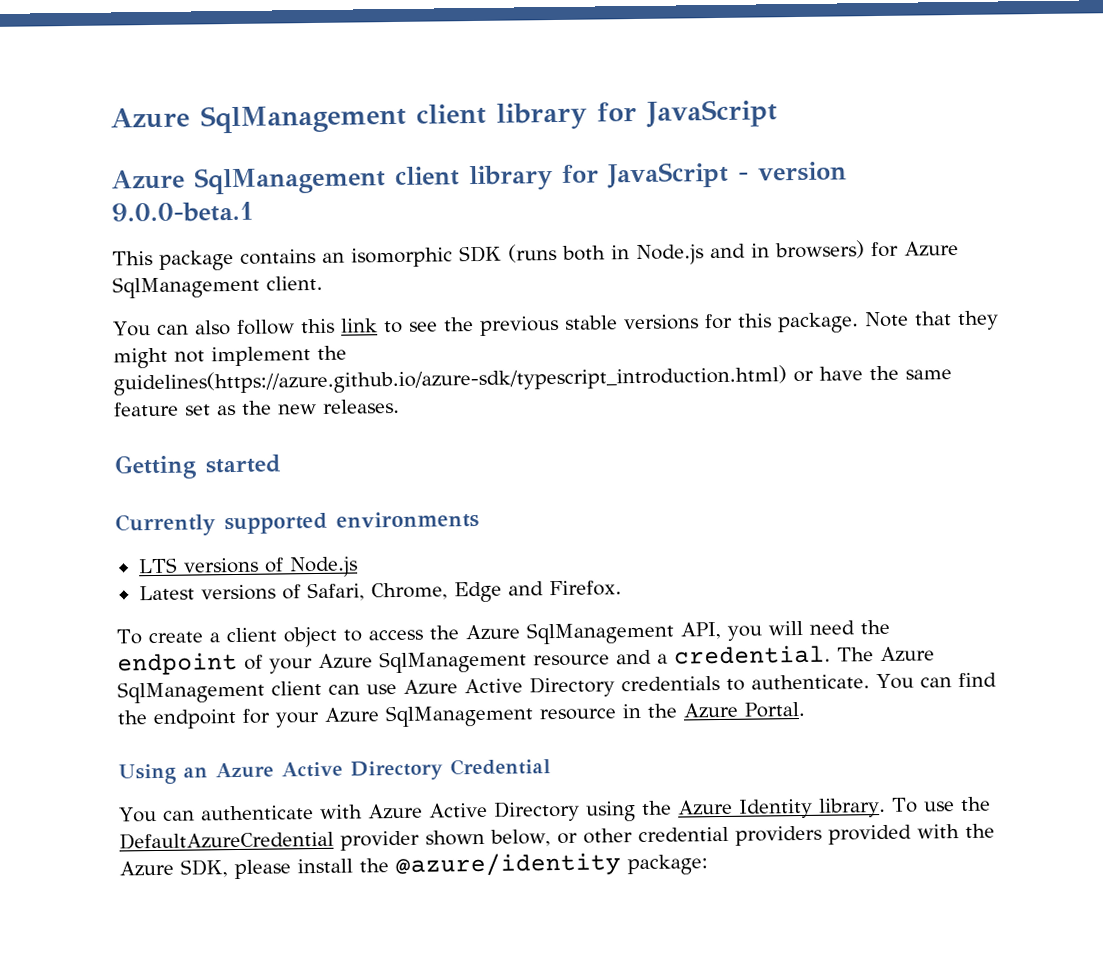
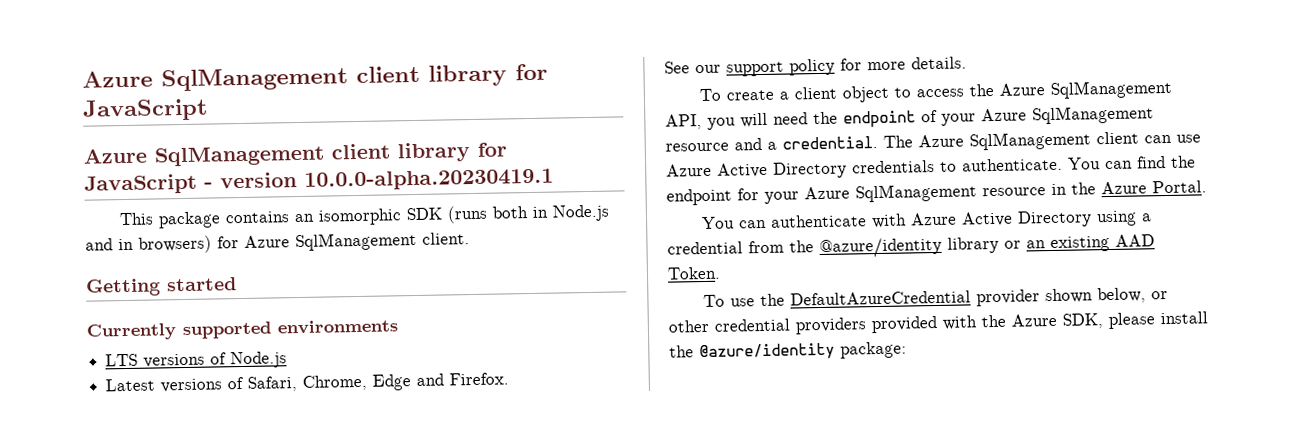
[111,201,254,223] 9.0.0-beta.1 -> [304,168,554,191] 10.0.0-alpha.20230419.1
[113,310,999,337] [113,345,347,369] [113,365,952,396] [114,398,400,417] // You can also follow this link to see the previous stable versions for this package. Note that they might not implement the guidelines(https://azure.github.io/azure-sdk/typescript_introduction.html) or have the same feature set as the new releases. -> (470, 238) none
(622, 588) none -> [664,56,967,77] // See our support policy for more details.
[118,758,551,785] // Using an Azure Active Directory Credential -> (1207, 187) none
[640,797,886,819] the Azure Identity library. -> [1141,213,1152,222] [667,234,1155,259] [667,266,721,280] a credential from the @azure/identity library or an existing AAD Token. //

